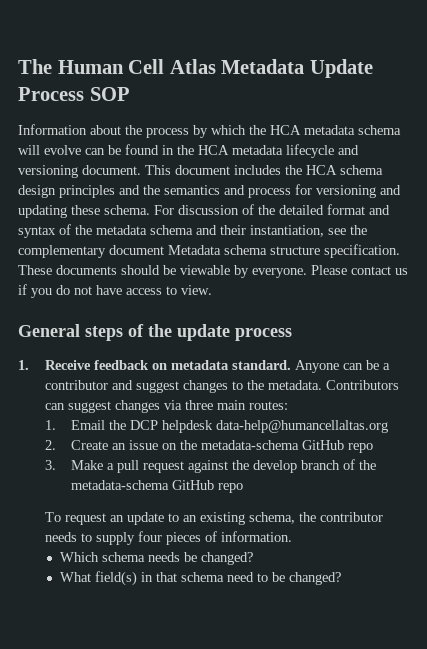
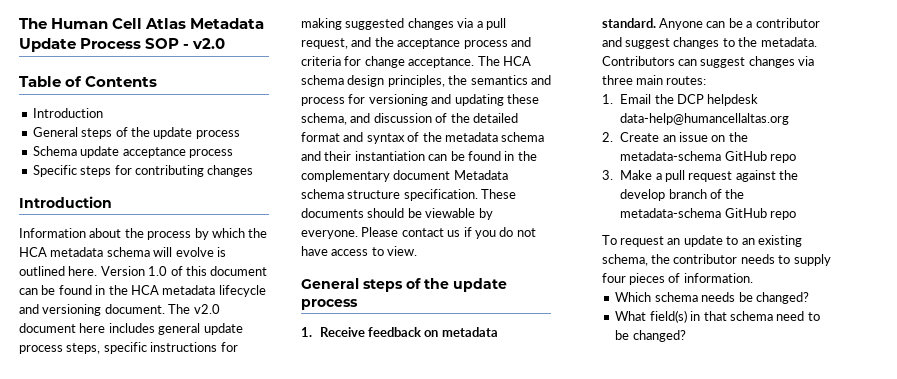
(130, 94) none -> [183,38,226,49] [19,76,158,87] [32,108,103,118] [32,127,240,139] [32,146,233,158] [32,165,254,177] [19,196,112,208] - v2.0 // Table of Contents // Introduction // General steps of the update process // Schema update acceptance process // Specific steps for contributing changes // Introduction
(81, 150) none -> [216,247,226,257] [19,266,268,276] is outlined here. Version 1.0 of this document
[145,165,302,175] This document includes the -> [168,304,220,314] [19,323,243,335] [19,342,238,354] [301,18,506,30] [301,37,531,49] [301,56,500,68] The v2.0 document here includes general update process steps, specific instructions for making suggested changes via a pull request, and the acceptance process and criteria for change acceptance. The
[59,185,140,198] principles and -> [387,75,445,87] principles,
[104,205,174,215] schema. For -> [301,113,371,125] schema, and
[250,225,346,237] instantiation, see -> [354,151,515,161] instantiation can be found in

